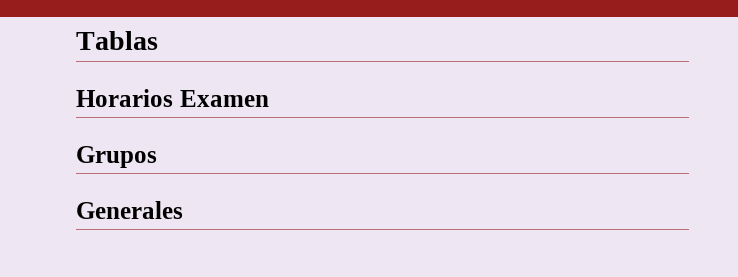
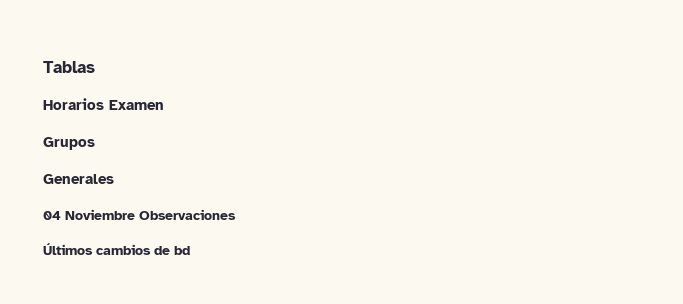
(183, 210) none -> [43,209,236,220] [43,243,190,255] // 04 Noviembre Observaciones // Últimos cambios de bd

